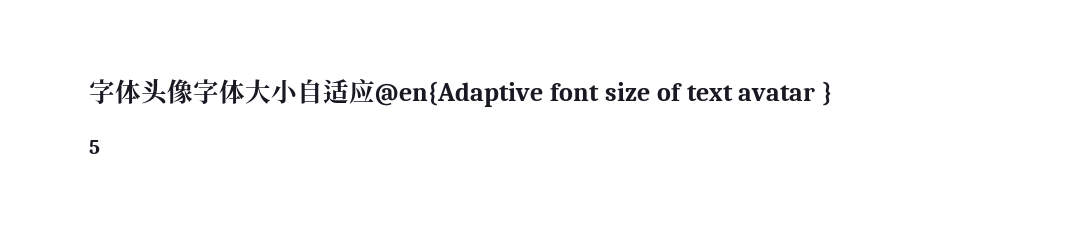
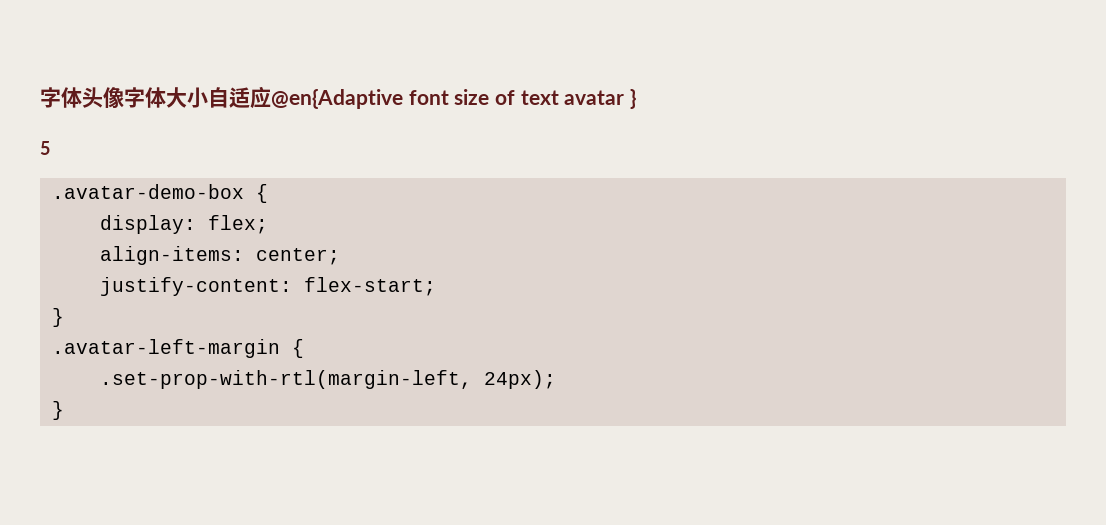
(100, 147) none -> [52,184,268,203] [100,215,268,234] [100,246,340,265] [100,277,436,296] [52,308,64,327] [52,339,304,358] [100,370,556,389] [52,401,64,420] // .avatar-demo-box { // display: flex; // align-items: center; // justify-content: flex-start; // } // .avatar-left-margin { // .set-prop-with-rtl(margin-left, 24px); // }

